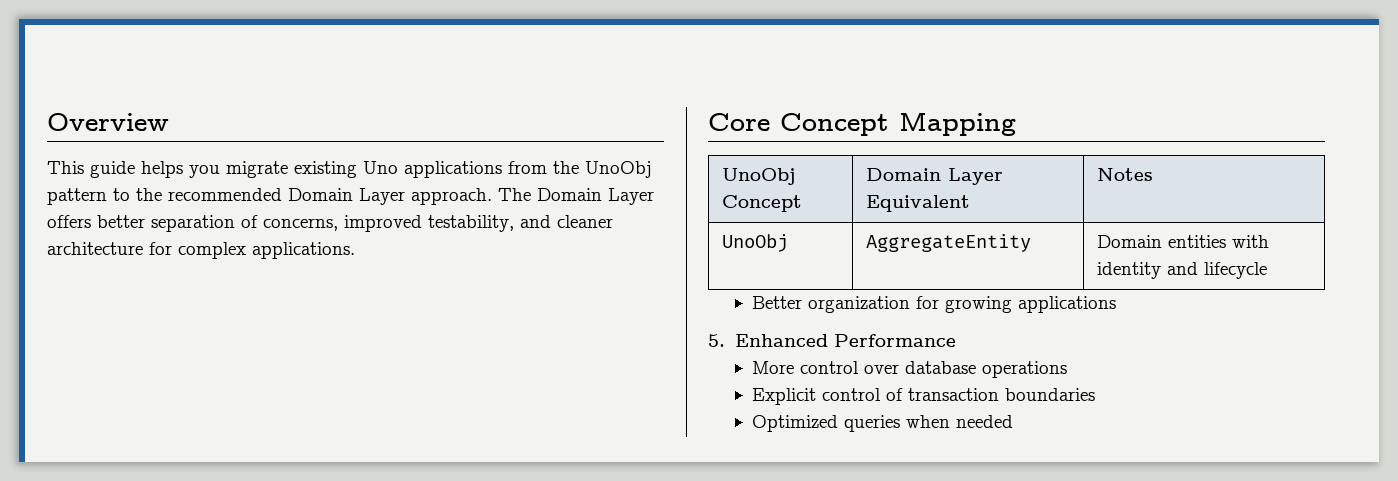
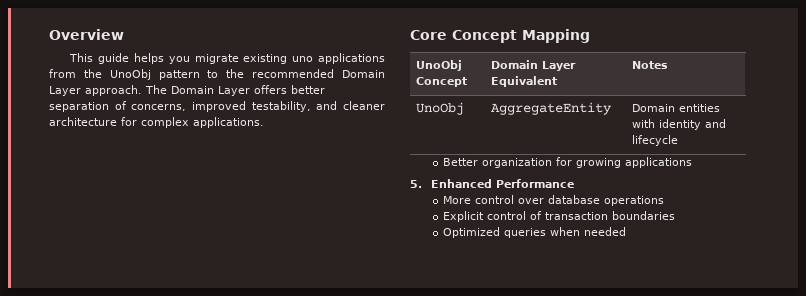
[363,161,398,174] Uno -> [292,56,314,62] uno

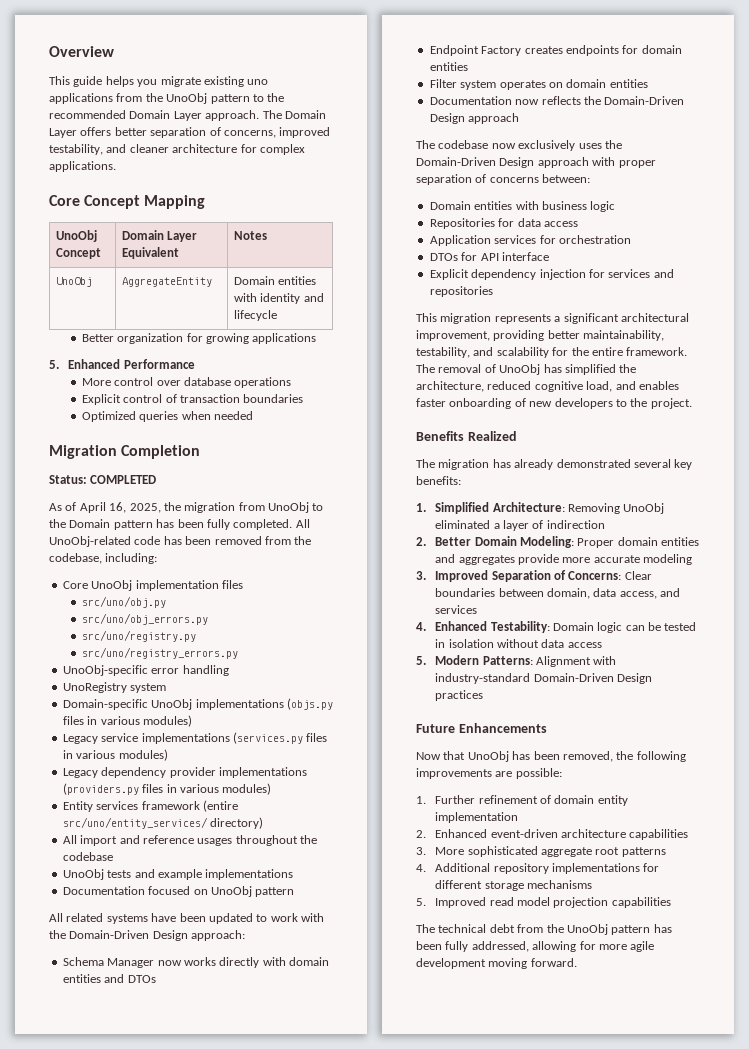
(627, 231) none -> [49,445,201,459] [49,475,157,484] [49,502,324,513] [49,519,310,530] [49,536,312,547] [49,553,158,564] [62,580,243,591] [81,596,166,608] [81,613,208,625] [81,630,196,642] [81,647,238,659] [62,665,229,676] [62,682,167,693] [62,698,333,710] [62,715,192,727] [62,732,328,744] [62,749,168,761] [62,767,307,778] [62,783,272,795] [62,800,238,812] [62,817,264,829] [62,835,317,846] [62,852,113,861] [62,869,294,880] [62,886,295,897] [49,913,324,924] [49,930,246,941] [62,957,329,968] [62,974,156,983] [429,45,682,56] [429,62,468,71] [429,79,648,90] [429,96,685,105] [429,113,520,124] [416,140,622,151] [416,157,656,168] [416,174,591,185] [429,201,616,212] [429,218,578,229] [429,235,631,246] [429,252,549,261] [429,269,674,280] [429,286,493,297] [416,313,689,324] [416,330,665,341] [416,347,688,358] [416,364,637,375] [416,381,679,392] [416,398,692,409] [416,431,517,441] [416,459,693,470] [416,476,461,485] [416,502,665,514] [435,520,605,531] [416,536,700,548] [435,554,693,565] [416,570,652,582] [435,588,681,599] [435,605,478,614] [416,621,697,633] [435,639,602,648] [416,655,617,667] [435,673,652,684] [435,690,484,701] [416,723,547,733] [416,751,686,762] [416,768,562,779] [416,795,628,806] [435,812,519,823] [416,829,689,840] [416,846,666,857] [416,863,660,874] [435,880,592,891] [416,897,671,908] [416,924,672,935] [416,941,655,952] [416,958,577,969] // Migration Completion // Status: COMPLETED // As of April 16, 2025, the migration from UnoObj to the Domain pattern has been fully completed. All UnoObj-related code has been removed from the codebase, including: // Core UnoObj implementation files // src/uno/obj.py // src/uno/obj_errors.py // src/uno/registry.py // src/uno/registry_errors.py // UnoObj-specific error handling // UnoRegistry system // Domain-specific UnoObj implementations (objs.py files in various modules) // Legacy service implementations (services.py files in various modules) // Legacy dependency provider implementations (providers.py files in various modules) // Entity services framework (entire src/uno/entity_services/ directory) // All import and reference usages throughout the codebase // UnoObj tests and example implementations // Documentation focused on UnoObj pattern // All related systems have been updated to work with the Domain-Driven Design approach: // Schema Manager now works directly with domain entities and DTOs // Endpoint Factory creates endpoints for domain entities // Filter system operates on domain entities // Documentation now reflects the Domain-Driven Design approach // The codebase now exclusively uses the Domain-Driven Design approach with proper separation of concerns between: // Domain entities with business logic // Repositories for data access // Application services for orchestration // DTOs for API interface // Explicit dependency injection for services and repositories // This migration represents a significant architectural improvement, providing better maintainability, testability, and scalability for the entire framework. The removal of UnoObj has simplified the architecture, reduced cognitive load, and enables faster onboarding of new developers to the project. // Benefits Realized // The migration has already demonstrated several key benefits: // 1. Simplified Architecture: Removing UnoObj eliminated a layer of indirection // 2. Better Domain Modeling: Proper domain entities and aggregates provide more accurate modeling // 3. Improved Separation of Concerns: Clear boundaries between domain, data access, and services // 4. Enhanced Testability: Domain logic can be tested in isolation without data access // 5. Modern Patterns: Alignment with industry-standard Domain-Driven Design practices // Future Enhancements // Now that UnoObj has been removed, the following improvements are possible: // 1. Further refinement of domain entity implementation // 2. Enhanced event-driven architecture capabilities // 3. More sophisticated aggregate root patterns // 4. Additional repository implementations for different storage mechanisms // 5. Improved read model projection capabilities // The technical debt from the UnoObj pattern has been fully addressed, allowing for more agile development moving forward.

